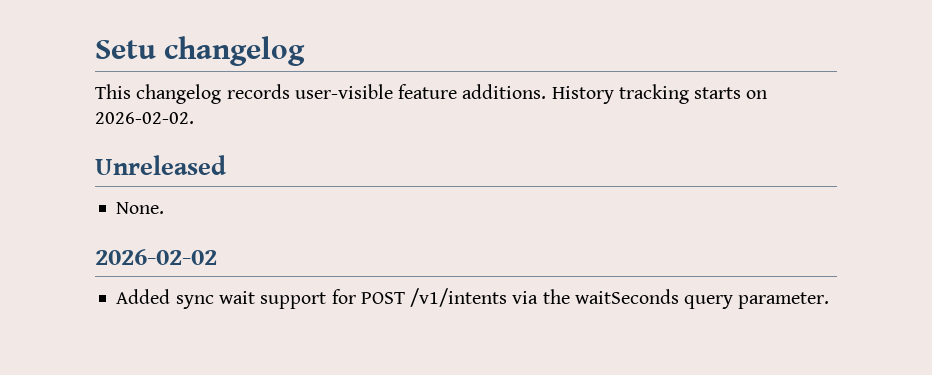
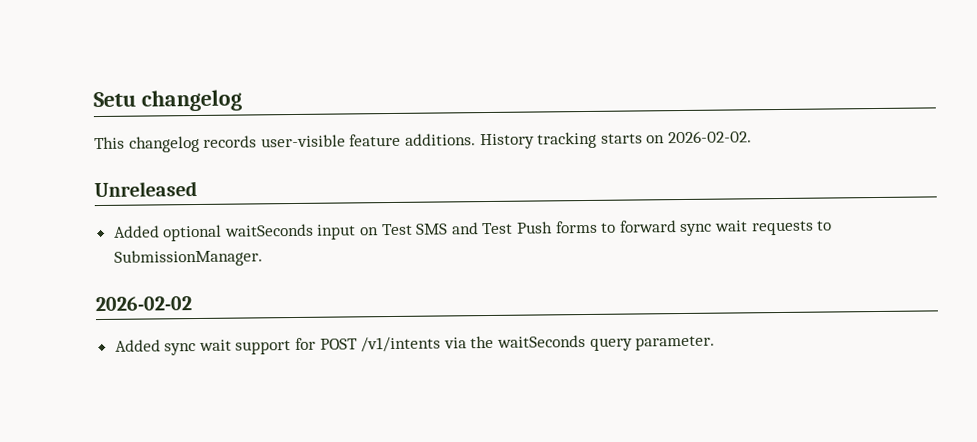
[116,202,165,214] None. -> [113,220,833,242] [113,249,263,267] Added optional waitSeconds input on Test SMS and Test Push forms to forward sync wait requests to SubmissionManager.

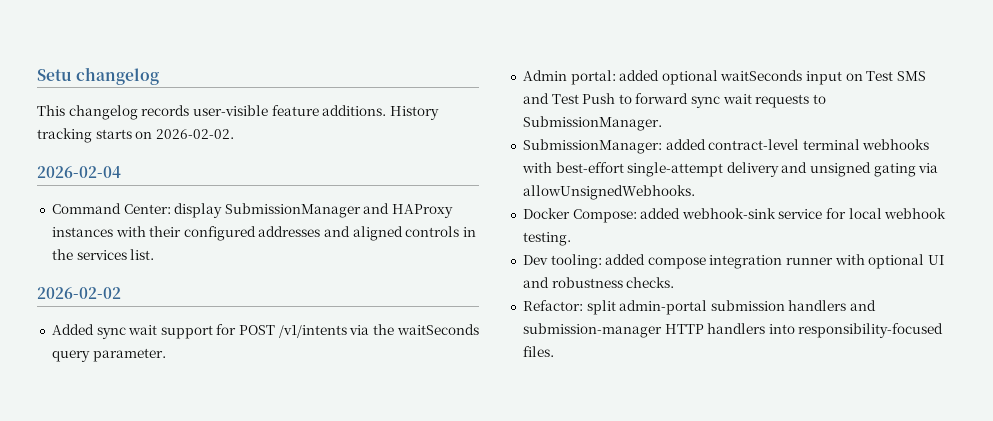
[94,181,197,198] [113,220,833,242] [113,249,263,267] Unreleased // Added optional waitSeconds input on Test SMS and Test Push forms to forward sync wait requests to SubmissionManager. -> [37,166,121,178] [51,203,454,218] [51,226,477,241] [51,249,155,260] 2026-02-04 // Command Center: display SubmissionManager and HAProxy instances with their configured addresses and aligned controls in the services list.
(716, 343) none -> [522,70,927,85] [522,93,827,108] [522,116,662,131] [522,139,930,154] [521,162,939,177] [522,185,695,200] [522,208,947,223] [522,232,571,246] [522,254,945,269] [522,277,675,288] [522,300,877,315] [522,323,944,338] [522,346,554,357] // Admin portal: added optional waitSeconds input on Test SMS and Test Push to forward sync wait requests to SubmissionManager. // SubmissionManager: added contract-level terminal webhooks with best-effort single-attempt delivery and unsigned gating via allowUnsignedWebhooks. // Docker Compose: added webhook-sink service for local webhook testing. // Dev tooling: added compose integration runner with optional UI and robustness checks. // Refactor: split admin-portal submission handlers and submission-manager HTTP handlers into responsibility-focused files.

